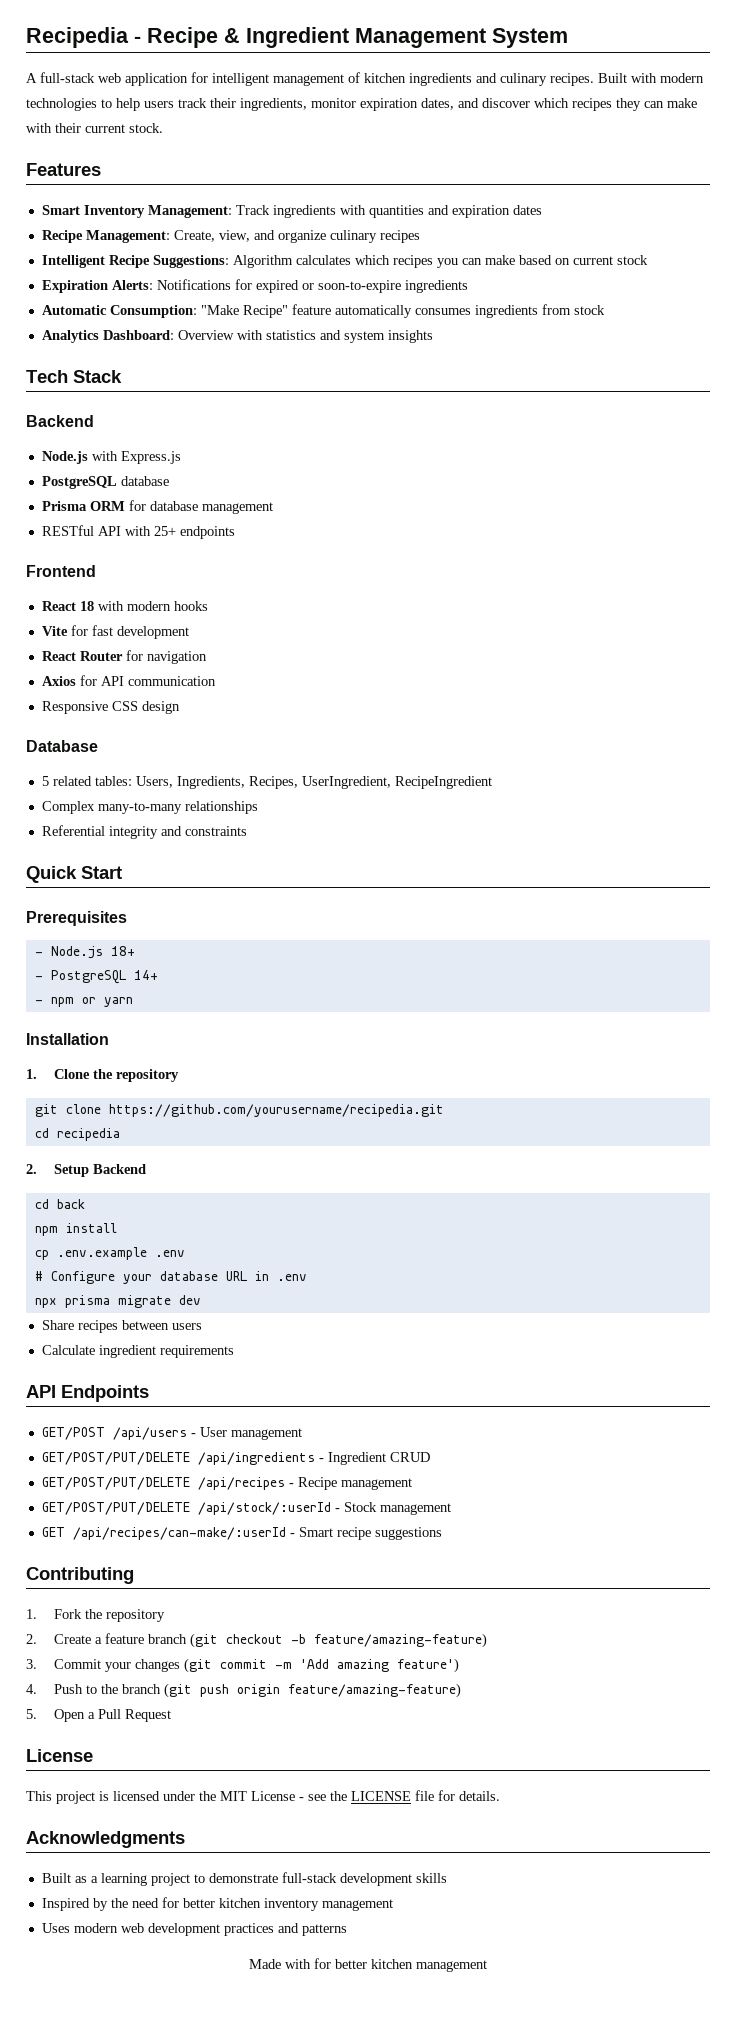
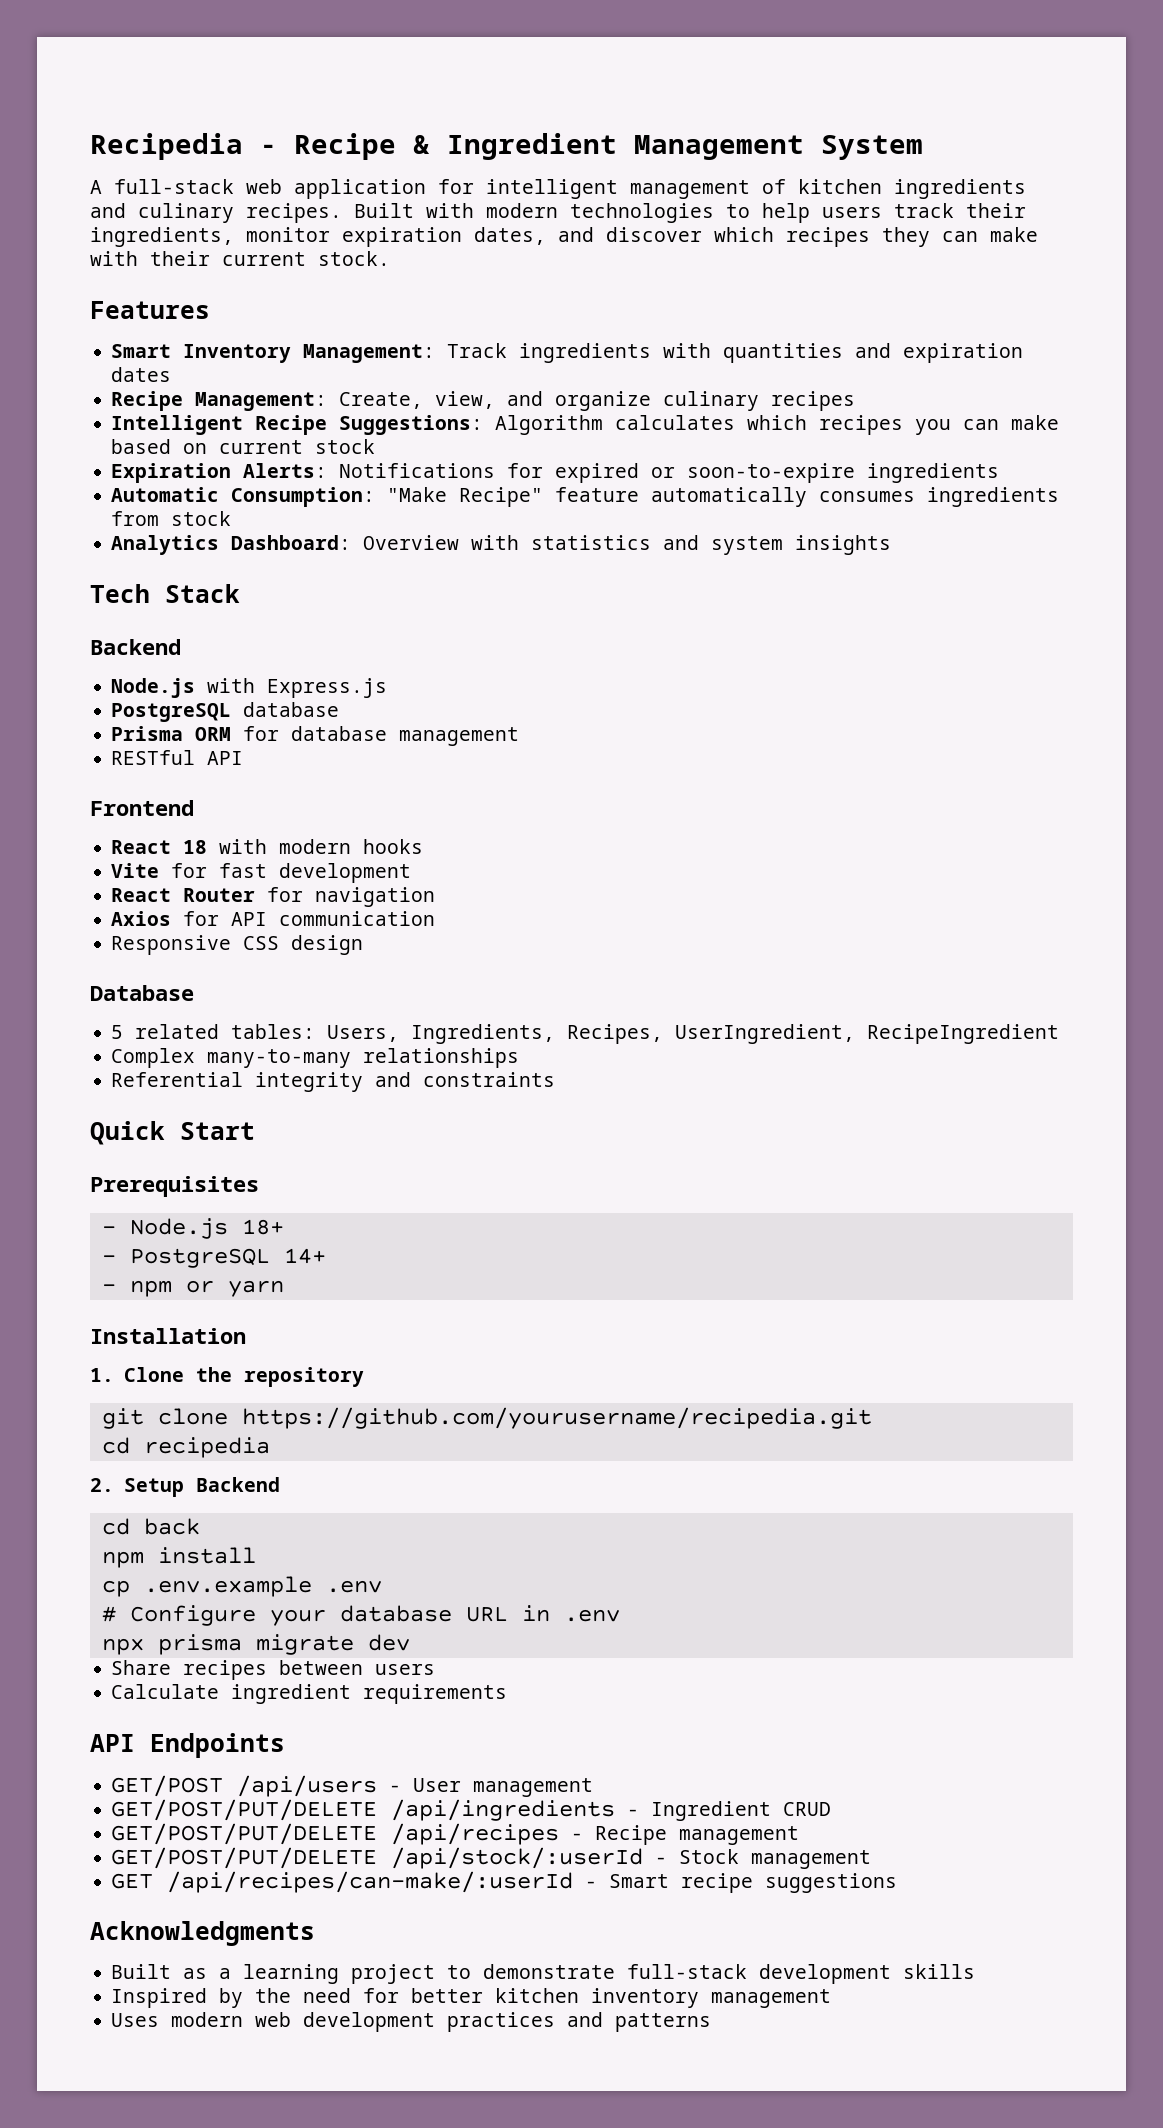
[124,526,235,539] with 25+ endpoints -> (244, 758) none
[26,1567,134,1584] [26,1609,165,1622] [26,1633,487,1648] [26,1658,459,1673] [26,1683,461,1698] [26,1709,171,1722] [26,1749,93,1762] [26,1790,500,1804] // Contributing // 1. Fork the repository // 2. Create a feature branch (git checkout -b feature/amazing-feature) // 3. Commit your changes (git commit -m 'Add amazing feature') // 4. Push to the branch (git push origin feature/amazing-feature) // 5. Open a Pull Request // License // This project is licensed under the MIT License - see the LICENSE file for details. -> (898, 1883) none
[249,1958,487,1972] // Made with for better kitchen management -> (712, 2022) none

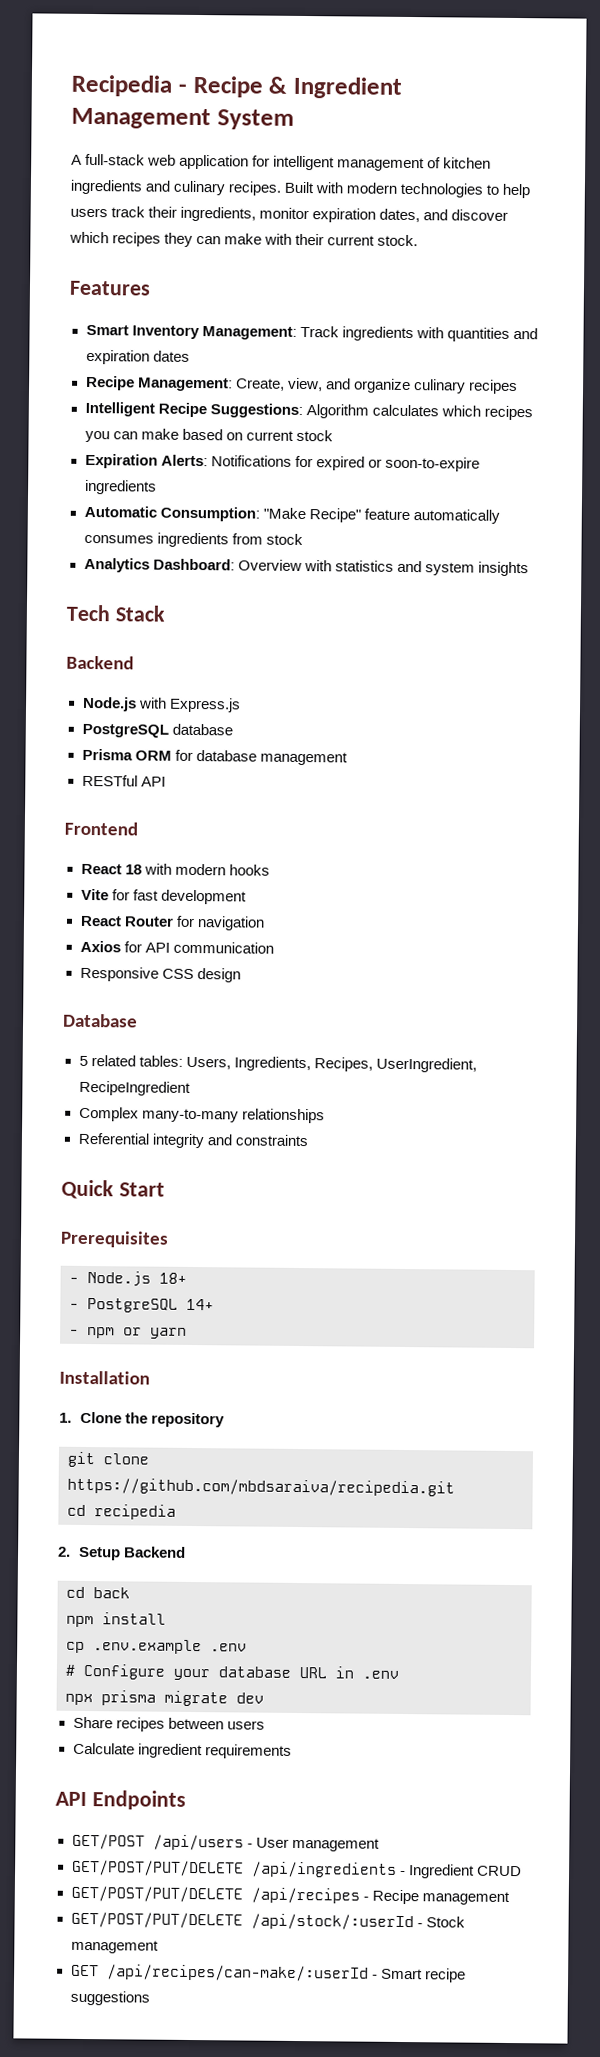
[241,1407,872,1429] https://github.com/yourusername/recipedia.git -> [67,1477,455,1497] https://github.com/mbdsaraiva/recipedia.git
[90,1921,315,1946] [111,1964,976,1984] [111,1988,832,2008] [111,2012,712,2032] // Acknowledgments // Built as a learning project to demonstrate full-stack development skills // Inspired by the need for better kitchen inventory management // Uses modern web development practices and patterns -> (150, 1998) none

